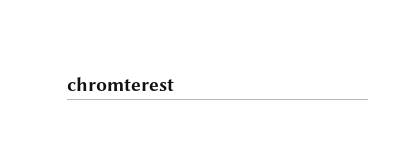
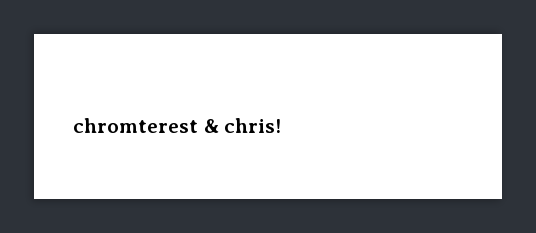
(174, 84) none -> [203,118,282,133] & chris!

